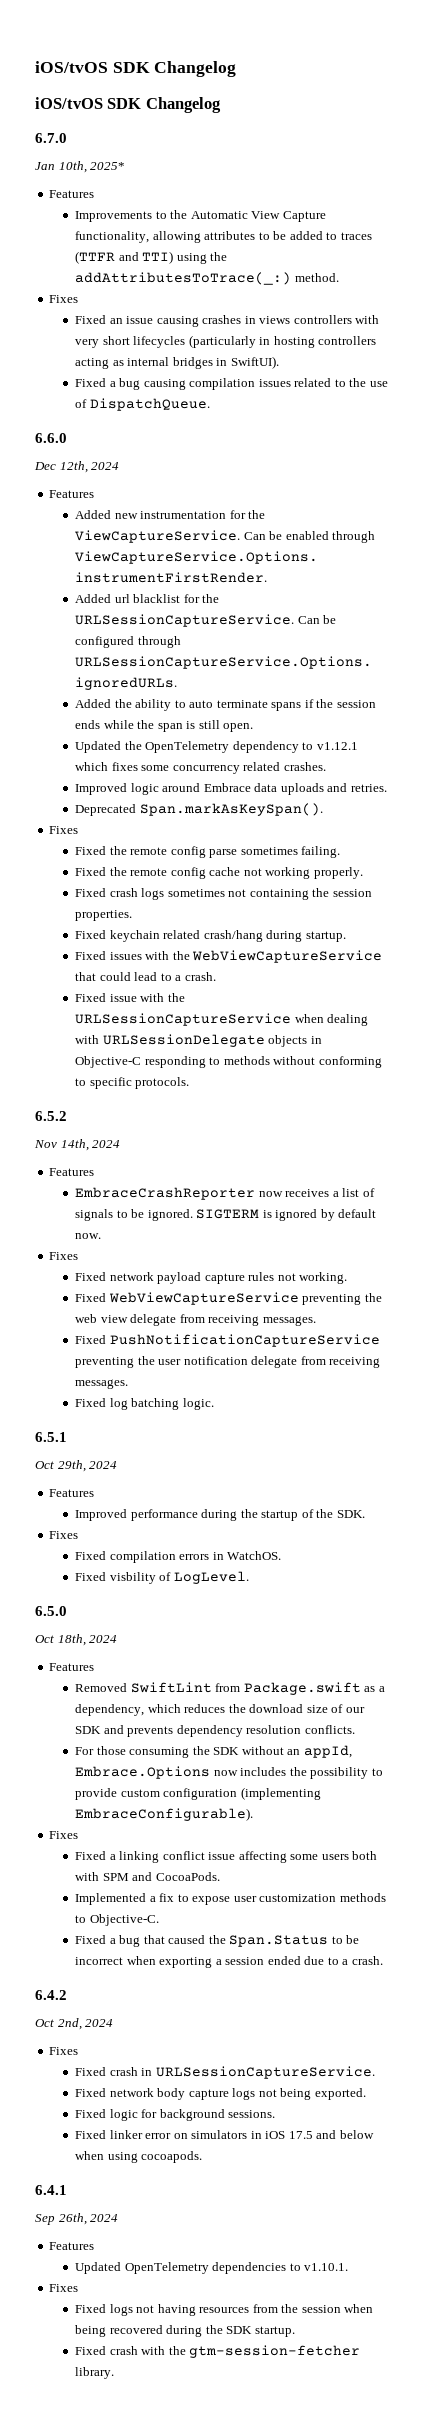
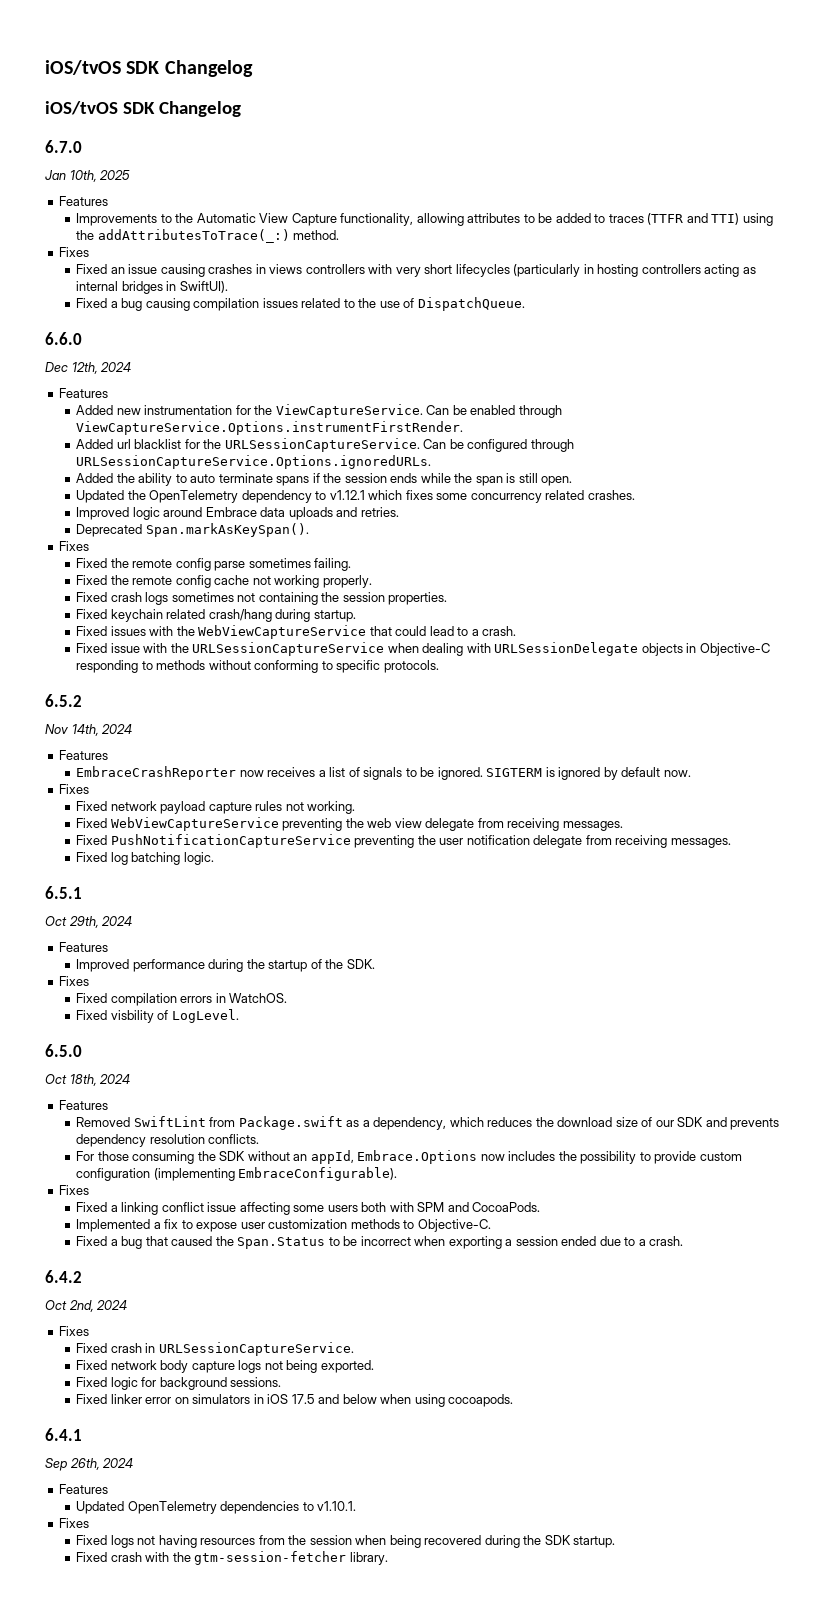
[90,162,126,170] 2025* -> [99,170,131,180] 2025

